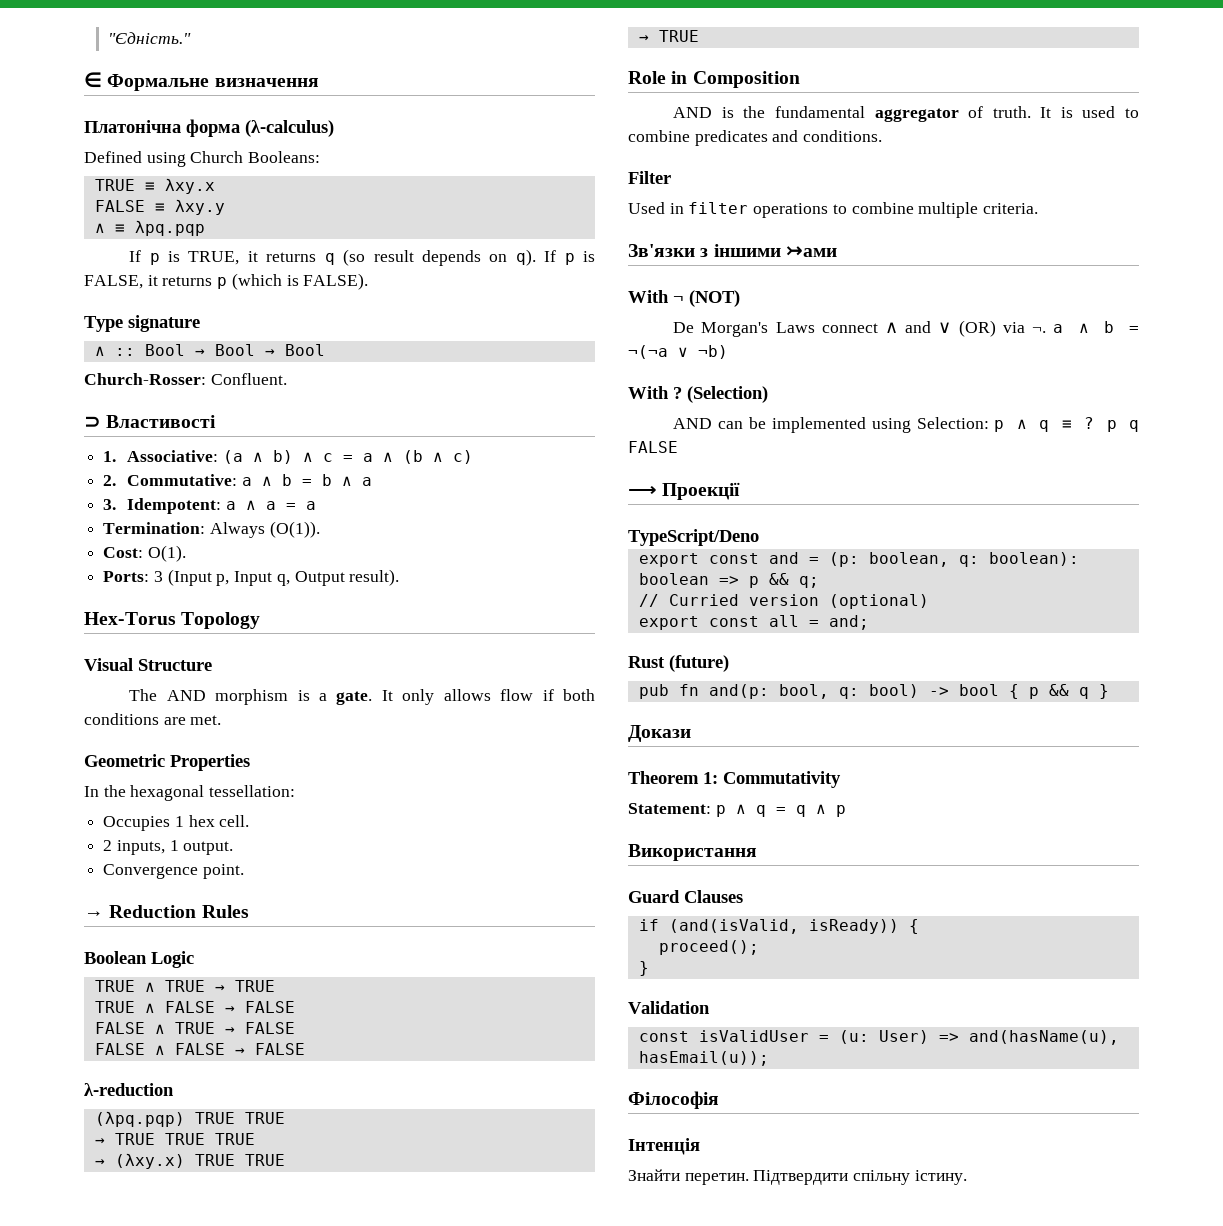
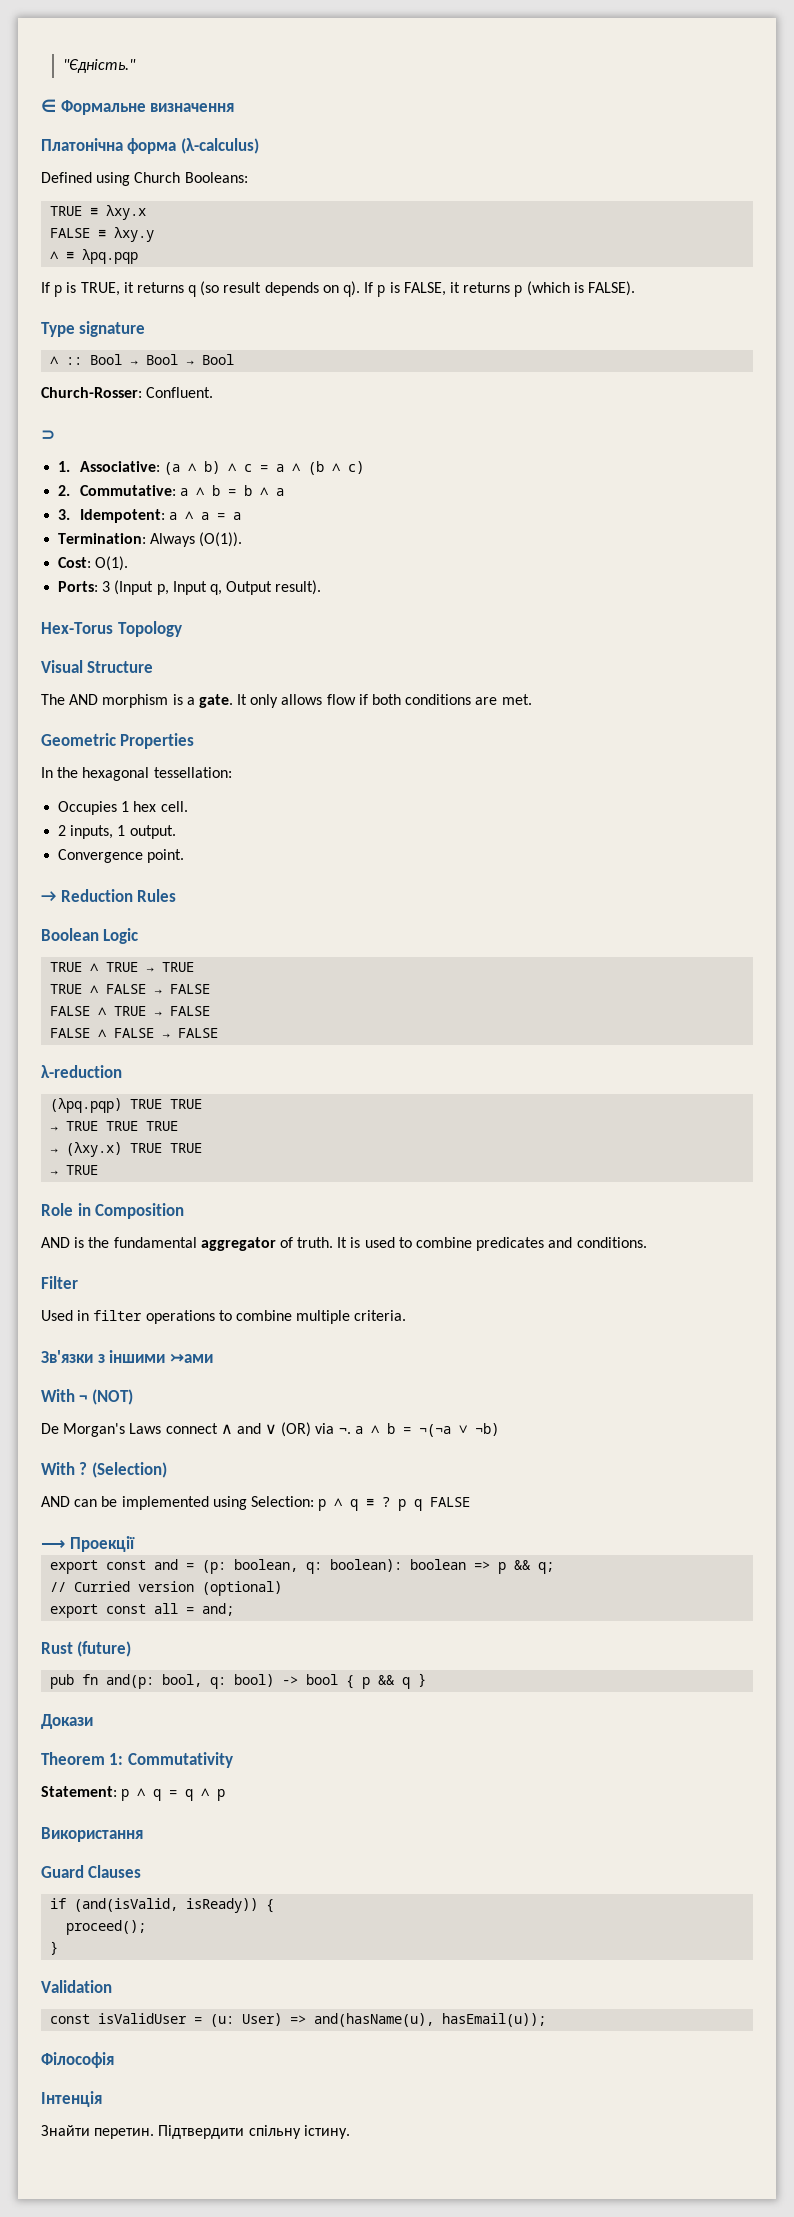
[106,415,217,428] Властивості -> (55, 435) none
[628,529,759,546] // TypeScript/Deno -> (135, 1544) none

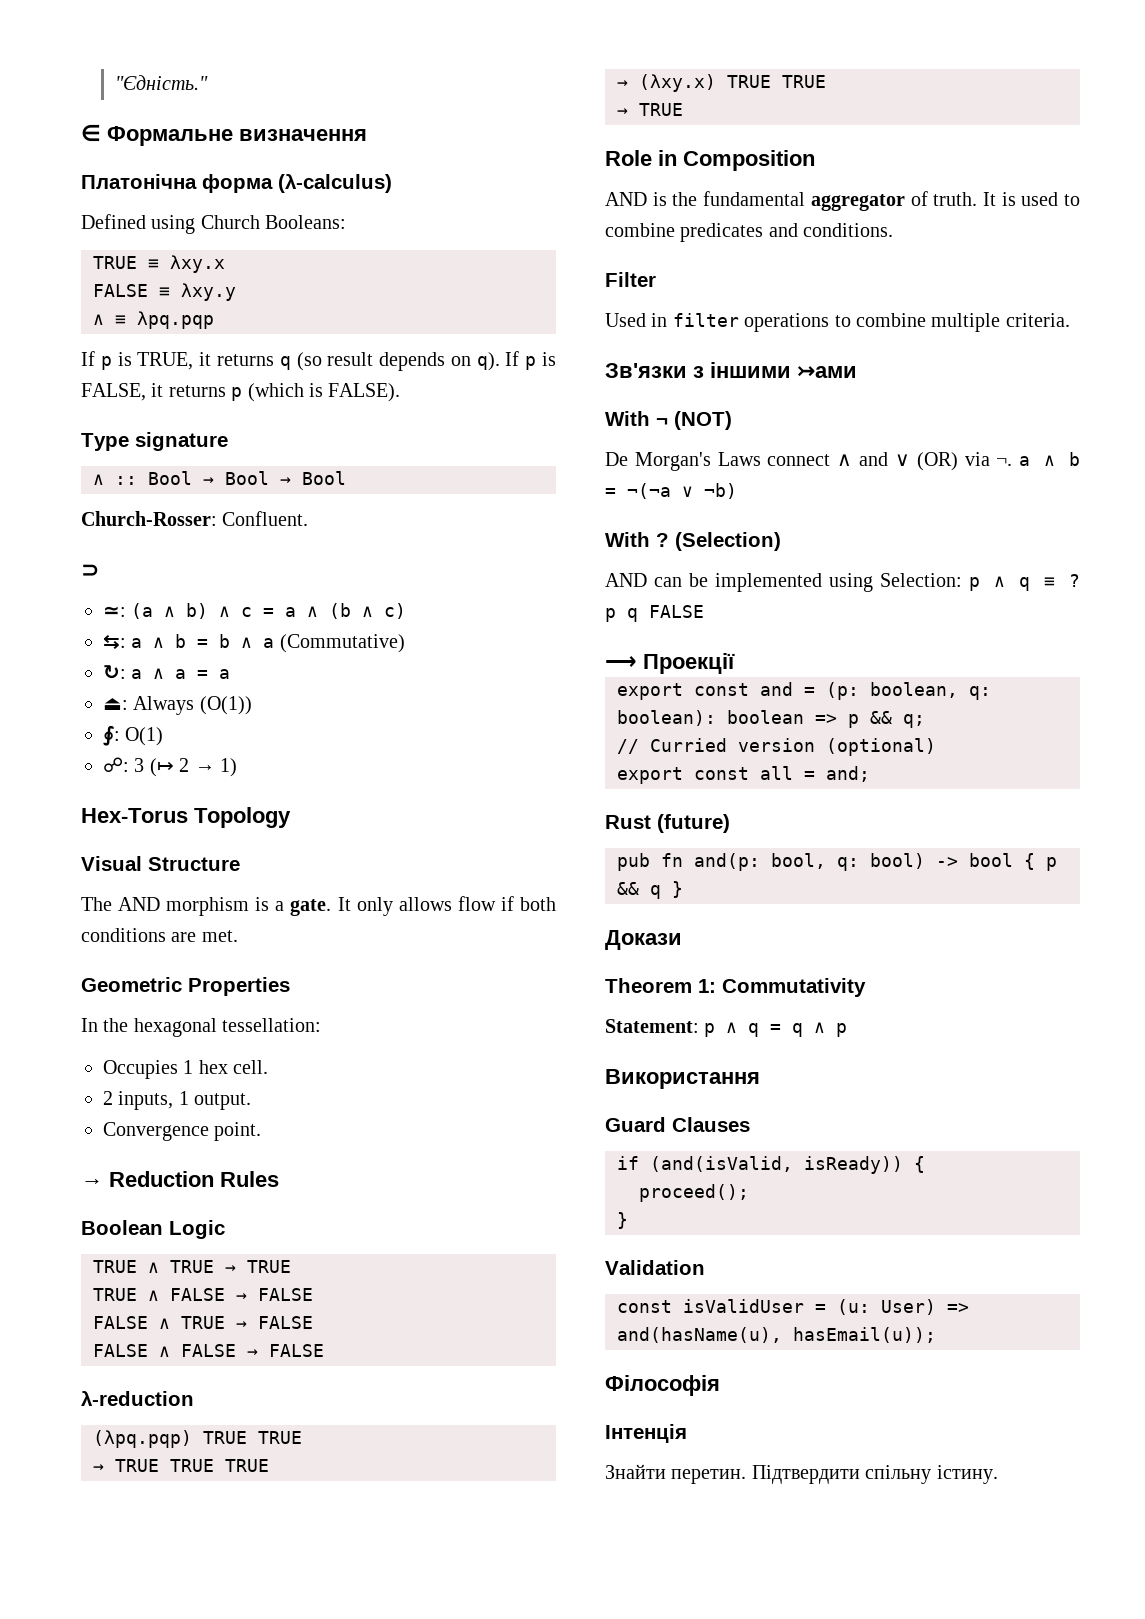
[58,461,160,472] 1. Associative: -> [103,606,126,617] ≃:
[58,485,176,496] 2. Commutative: -> [103,635,126,649] ⇆:
[58,509,165,523] // 3. Idempotent: -> [279,634,405,653] [103,665,126,679] (Commutative) // ↻:
[58,532,243,547] [58,556,129,571] [58,580,322,595] Termination: Always (O(1)). // Cost: O(1). // Ports: 3 (Input p, Input q, Output result). -> [103,696,252,715] [103,725,164,746] [103,757,238,777] ⏏: Always (O(1)) // ∮: O(1) // ☍: 3 (↦ 2 → 1)

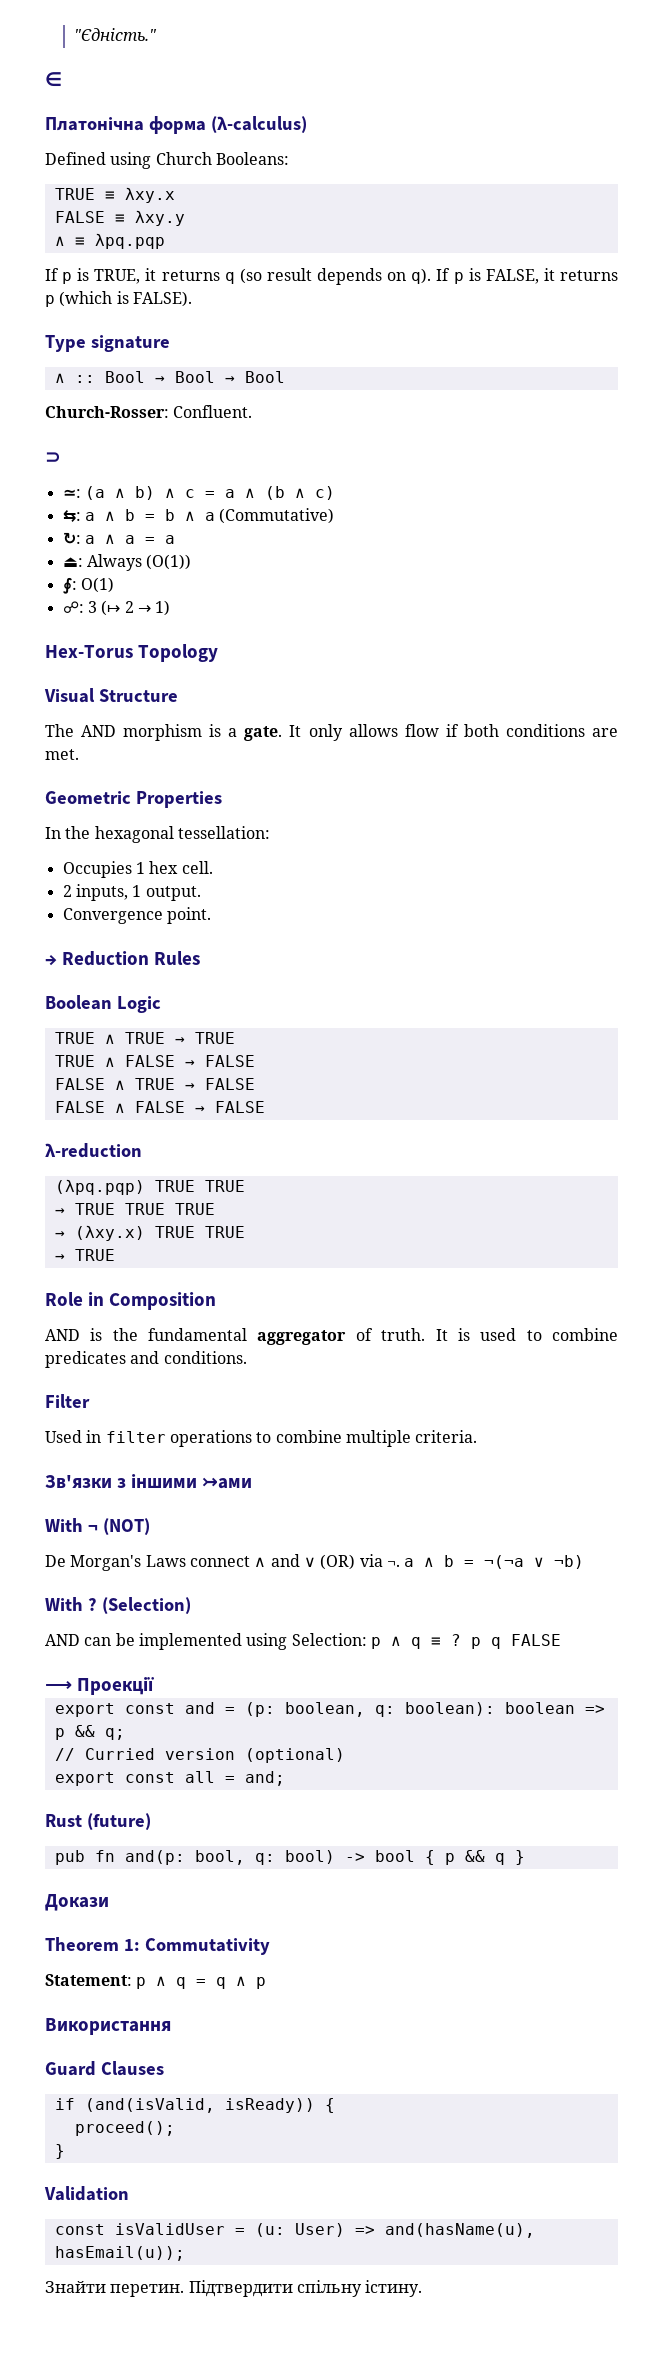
[107,126,367,146] Формальне визначення -> (62, 79) none
[605,1375,720,1396] [605,1424,687,1443] // Філософія // Інтенція -> (185, 2253) none

